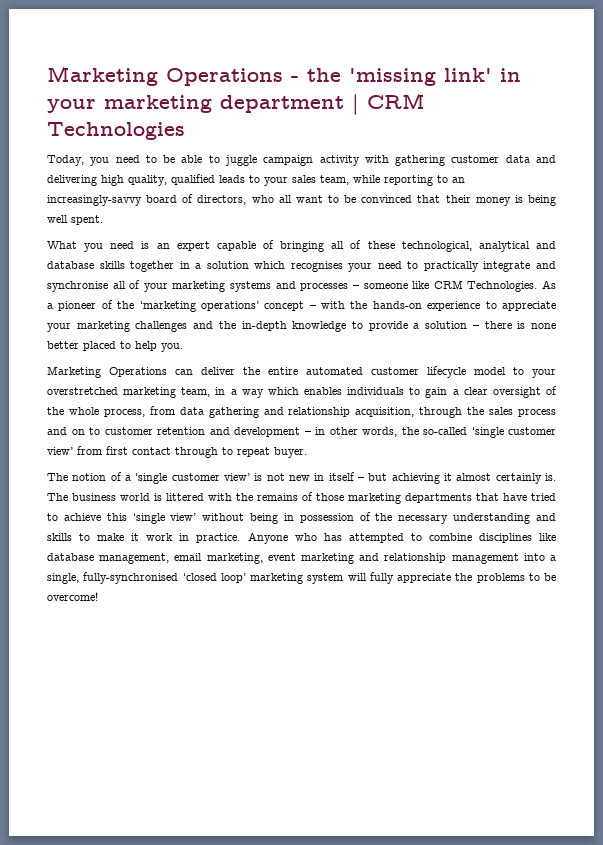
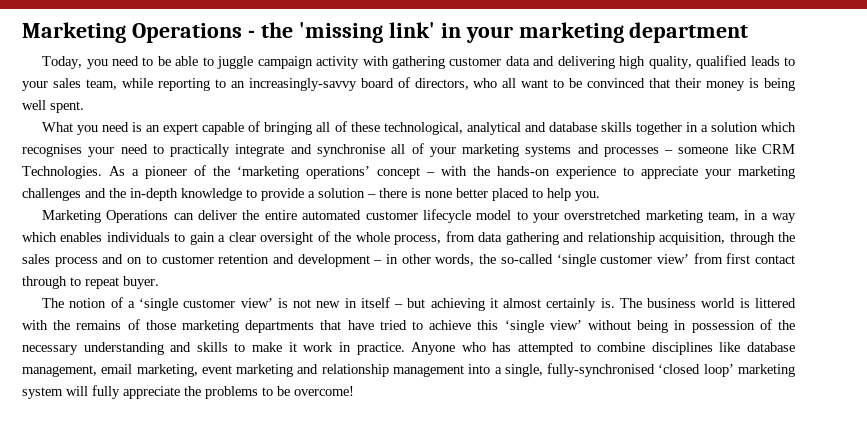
[352,93,425,115] [47,122,185,140] | CRM Technologies -> (749, 32) none

